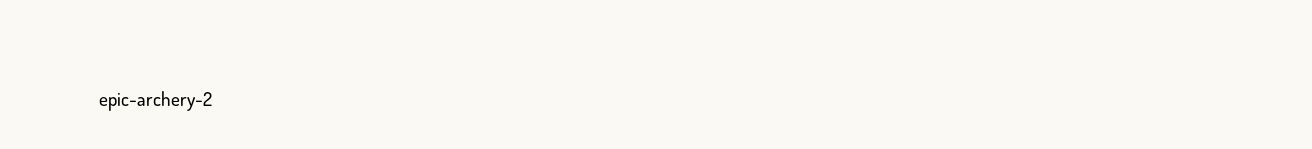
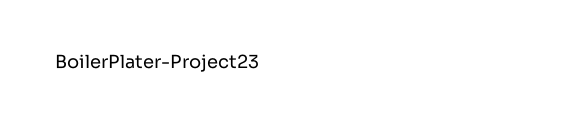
[99,91,212,111] epic-archery-2 -> [55,54,259,72] BoilerPlater-Project23

